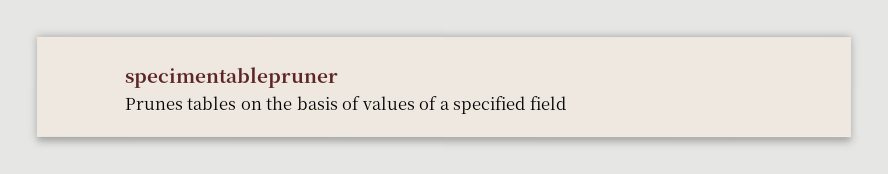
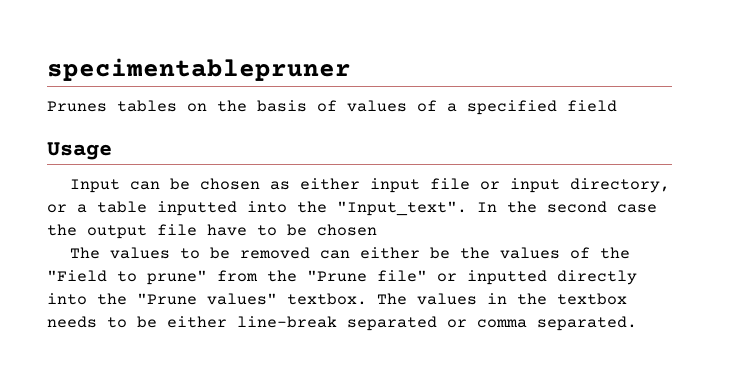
(566, 103) none -> [47,142,112,160] [70,178,671,193] [47,201,657,216] [47,224,377,239] [70,247,631,259] [47,270,637,285] [47,293,627,305] [47,316,637,331] // Usage // Input can be chosen as either input file or input directory, or a table inputted into the "Input_text". In the second case the output file have to be chosen // The values to be removed can either be the values of the "Field to prune" from the "Prune file" or inputted directly into the "Prune values" textbox. The values in the textbox needs to be either line-break separated or comma separated.

